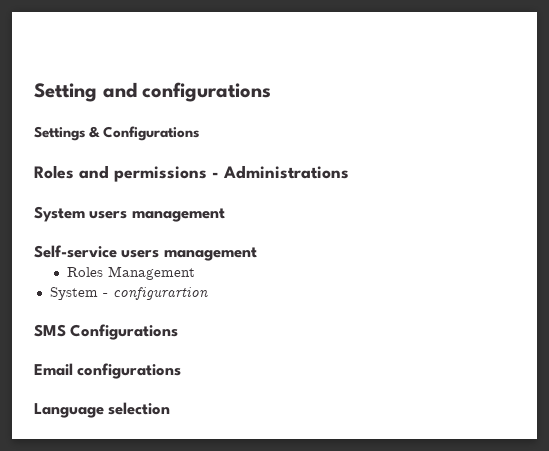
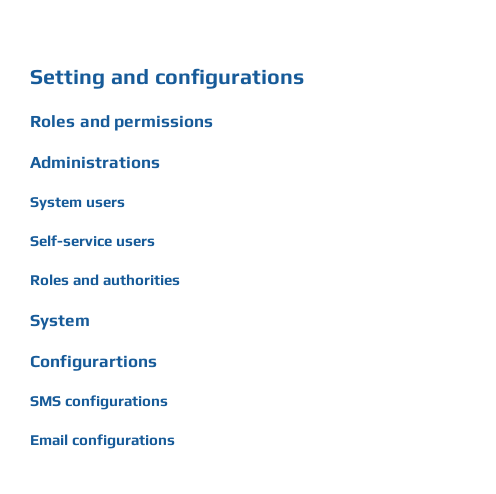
[34,126,200,141] // Settings & Configurations -> (304, 78) none
[212,172,219,178] - -> (214, 123) //
[131,208,225,222] management -> (126, 203) none
[163,247,257,261] [67,266,196,280] [49,287,208,300] management // Roles Management // System - configurartion -> [30,274,181,286] [30,314,90,330] [30,354,157,371] // Roles and authorities // System // Configurartions
[70,324,179,340] Configurations -> [65,395,169,410] configurations
[34,402,171,418] // Language selection -> (176, 441) none

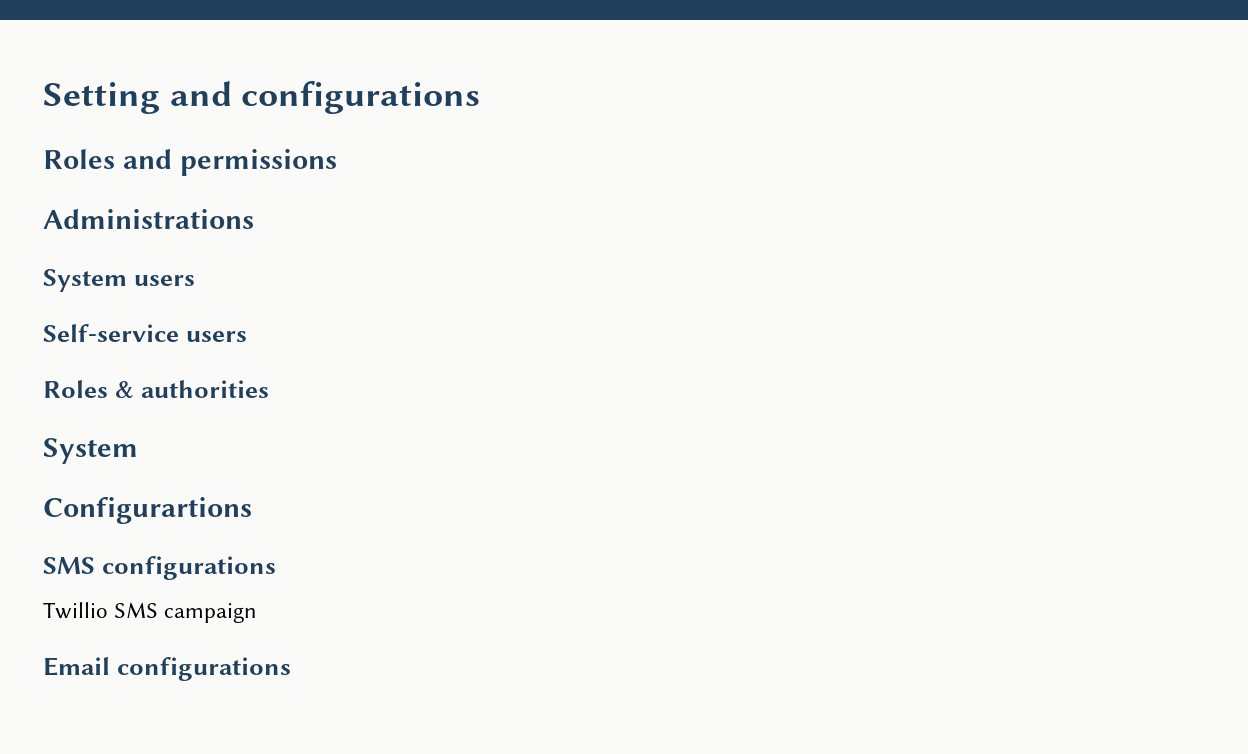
[73,274,100,286] and -> [115,381,135,398] &
(169, 402) none -> [43,602,257,623] // Twillio SMS campaign

